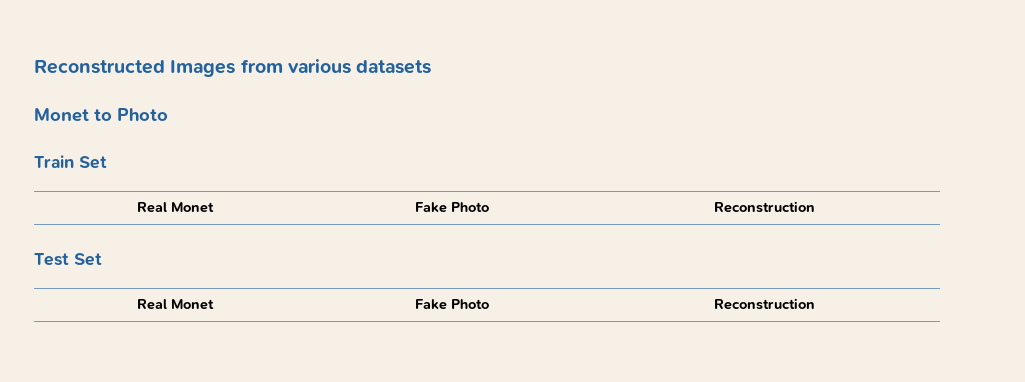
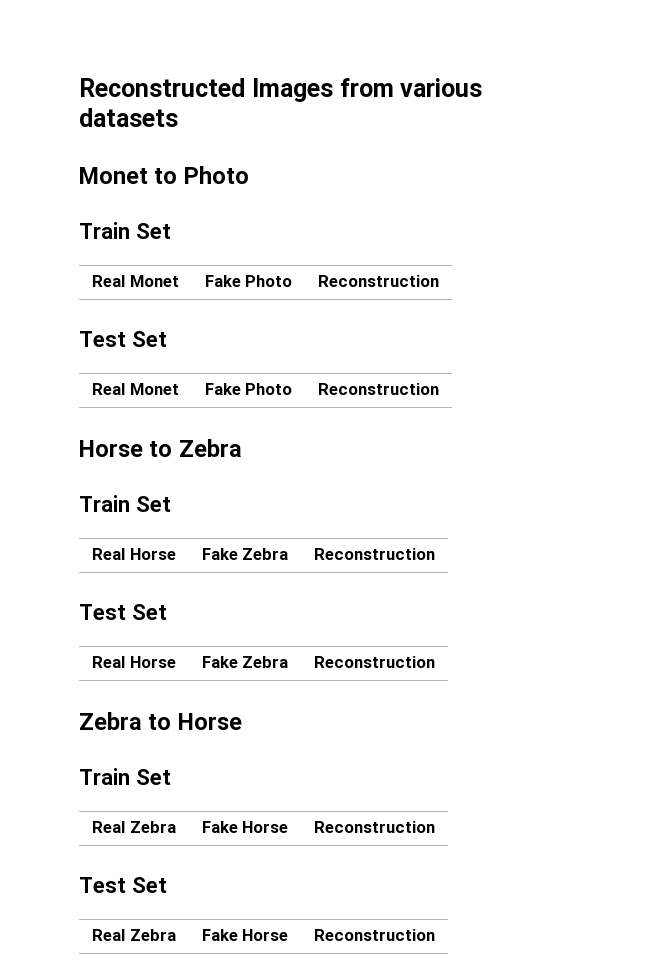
(815, 304) none -> [79,439,242,457] [79,495,171,512] [92,548,176,560] [201,548,289,560] [314,548,435,560] [79,604,167,620] [92,656,176,668] [201,656,289,668] [314,656,435,668] [79,712,242,730] [79,768,171,785] [92,821,176,833] [201,821,289,833] [314,821,435,833] [79,877,167,893] [92,929,176,941] [201,929,289,941] [314,929,435,941] // Horse to Zebra // Train Set // Real Horse | Fake Zebra | Reconstruction // Test Set // Real Horse | Fake Zebra | Reconstruction // Zebra to Horse // Train Set // Real Zebra | Fake Horse | Reconstruction // Test Set // Real Zebra | Fake Horse | Reconstruction

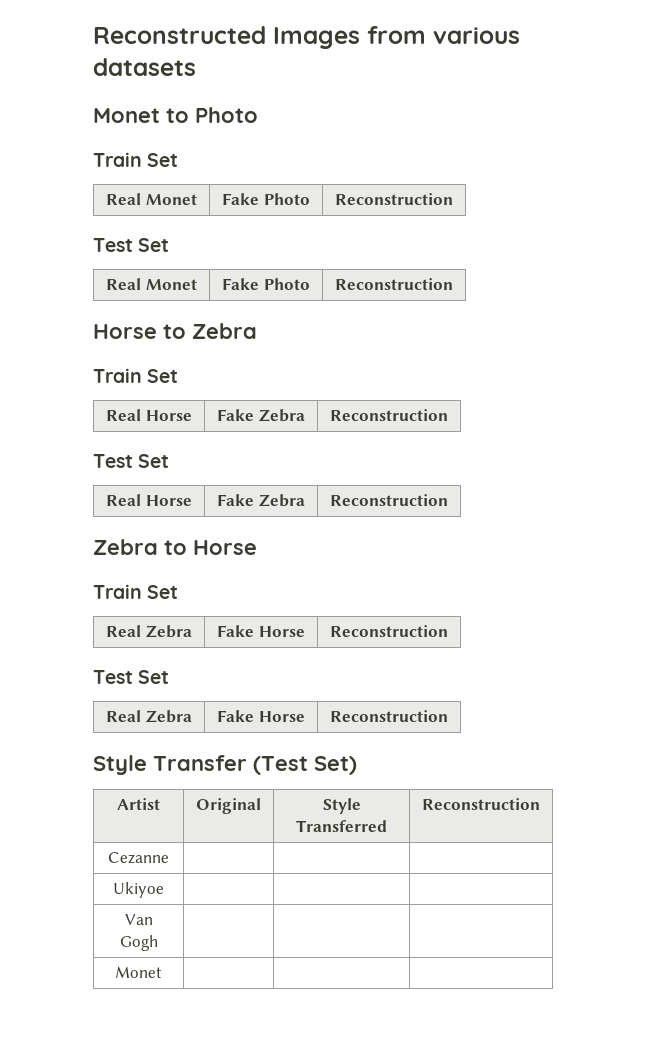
(435, 935) none -> [93,755,357,775] [117,798,160,810] [196,798,261,814] [322,798,361,814] [296,820,387,832] [422,798,540,810] [108,852,169,864] [113,882,164,898] [124,914,153,925] [119,935,158,951] [115,966,162,978] // Style Transfer (Test Set) // Artist | Original | Style Transferred | Reconstruction // Cezanne | | | // Ukiyoe | | | // Van Gogh | | | // Monet | | |

